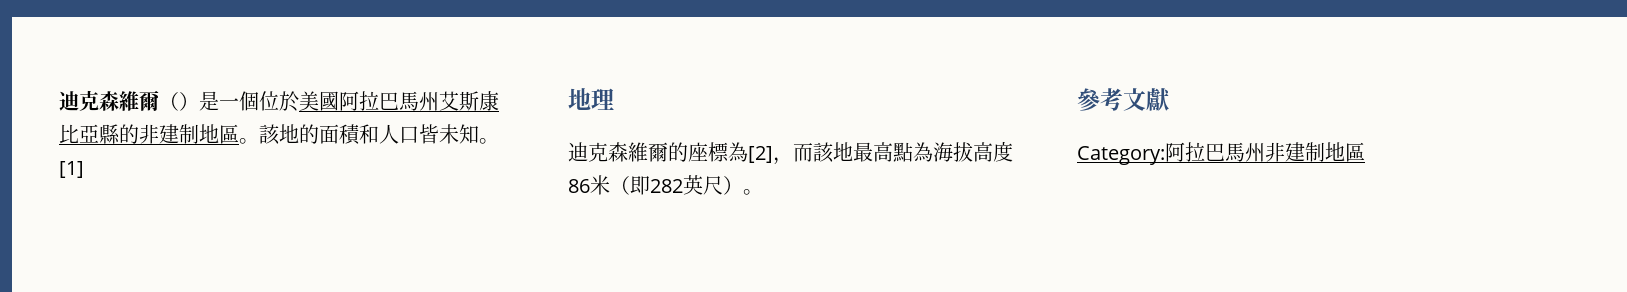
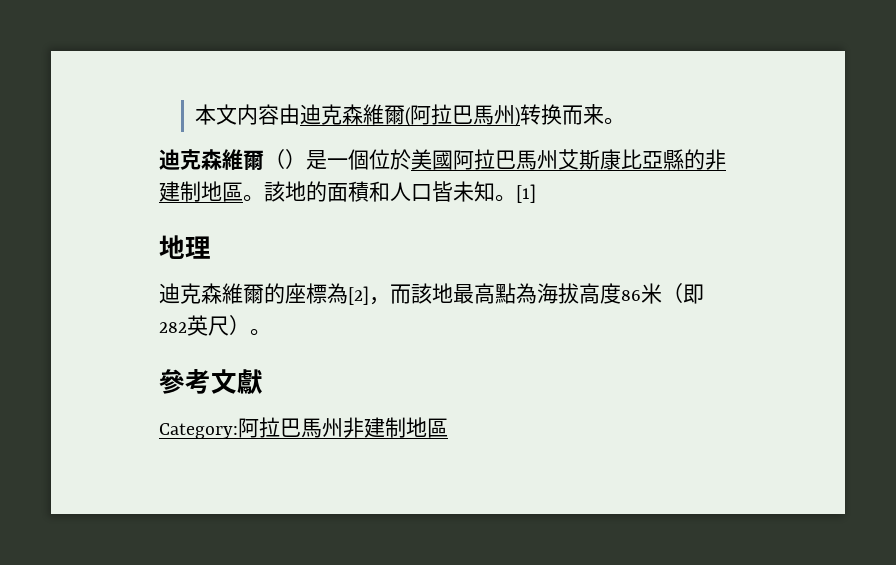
(59, 101) none -> [195,104,626,127] 本文内容由迪克森維爾(阿拉巴馬州)转换而来。 //

